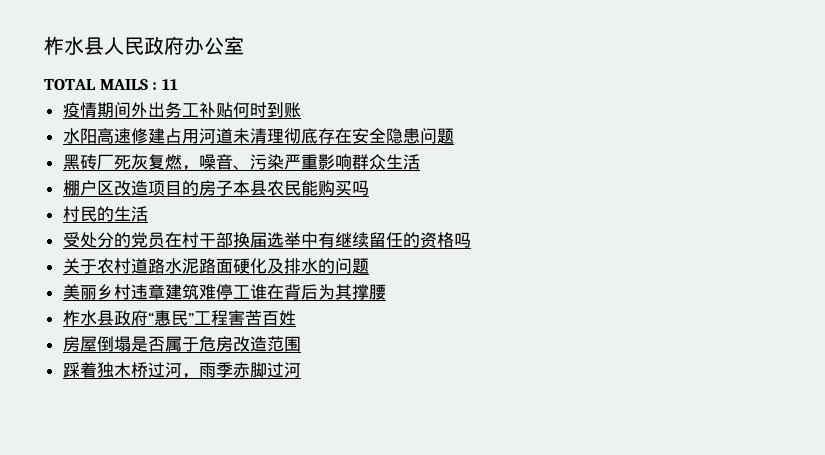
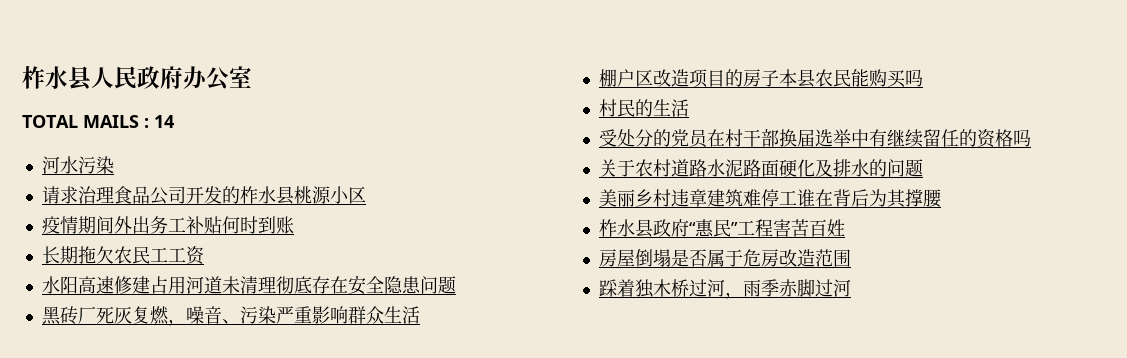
[161,79,178,90] 11 -> [154,115,174,128] [41,156,114,174] [41,186,366,205] 14 // 河水污染 // 请求治理食品公司开发的柞水县桃源小区
(301, 110) none -> [41,246,205,265] // 长期拖欠农民工工资

